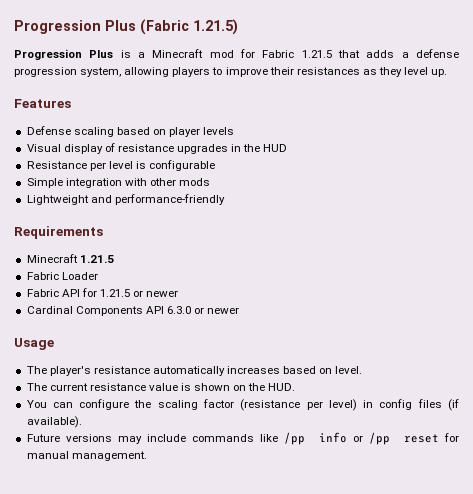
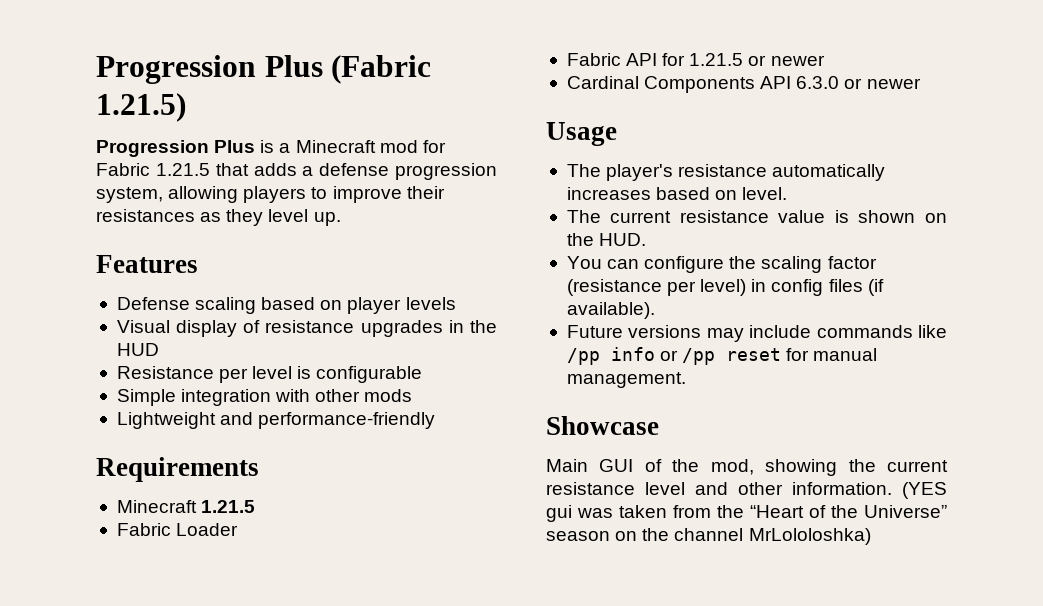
(147, 456) none -> [546,416,659,435] [546,459,948,476] [546,482,947,499] [546,505,947,522] [546,528,871,545] // Showcase // Main GUI of the mod, showing the current resistance level and other information. (YES gui was taken from the “Heart of the Universe” season on the channel MrLololoshka)

